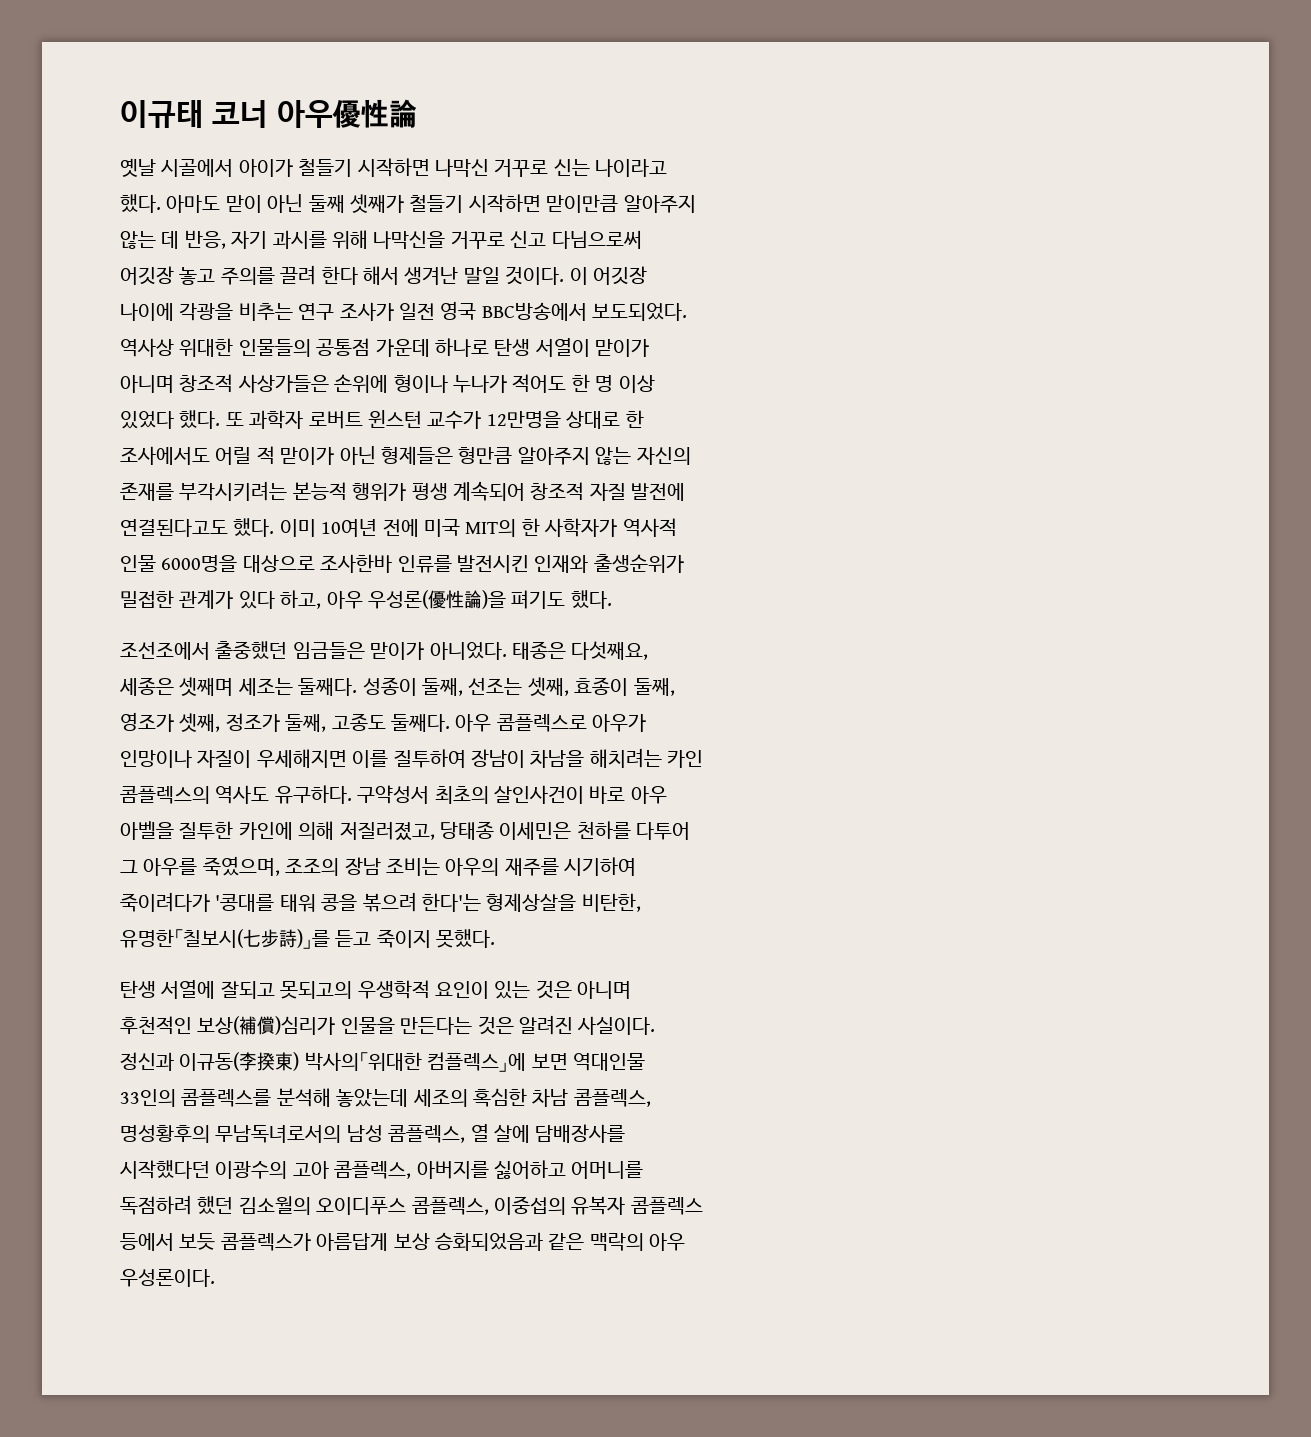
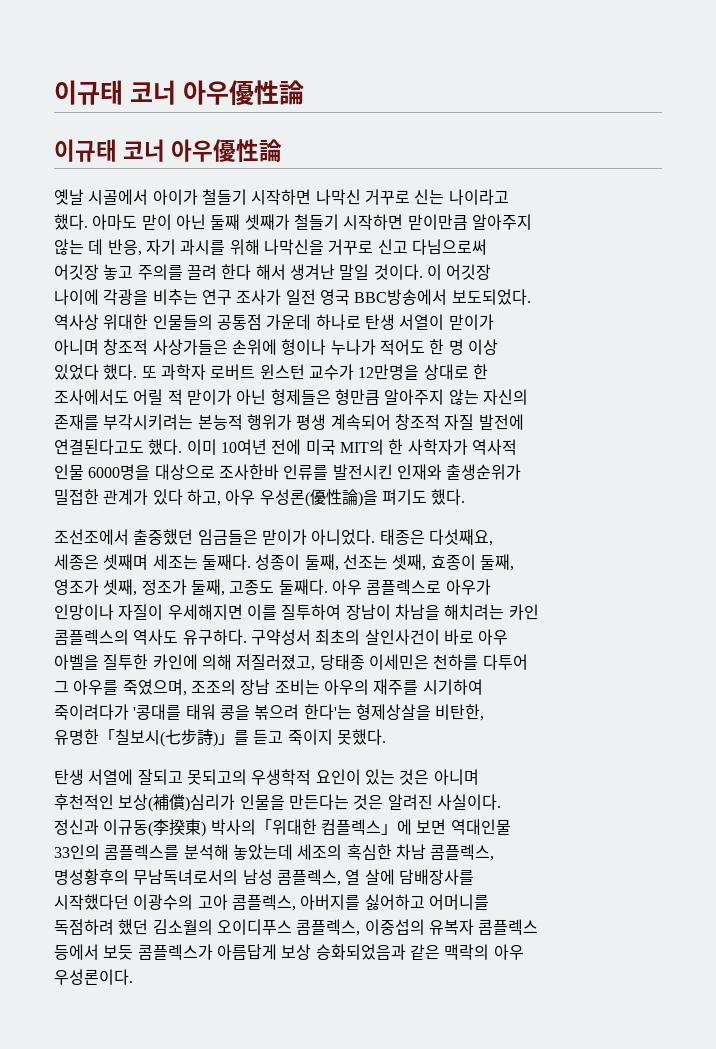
[120,99,417,128] 이규태 코너 아우優性論 -> [54,80,304,106] [54,139,283,162] 이규태 코너 아우優性論 // 이규태 코너 아우優性論

